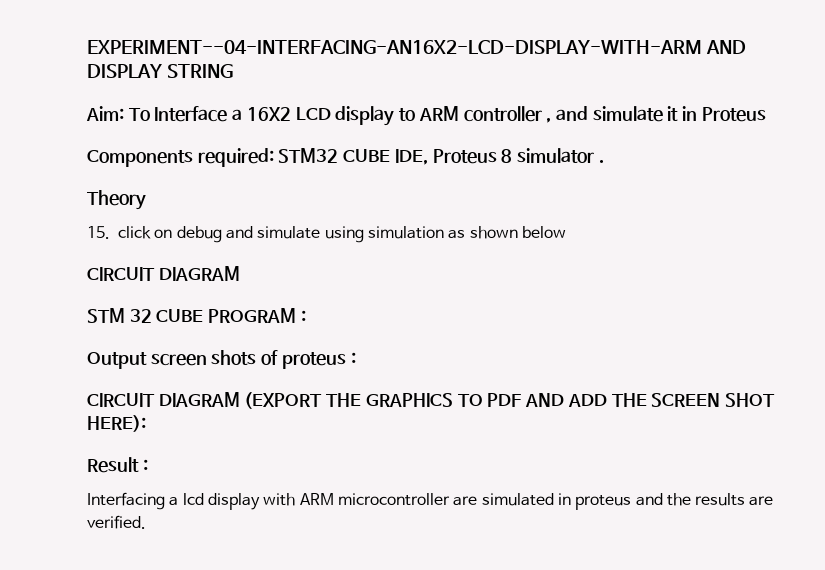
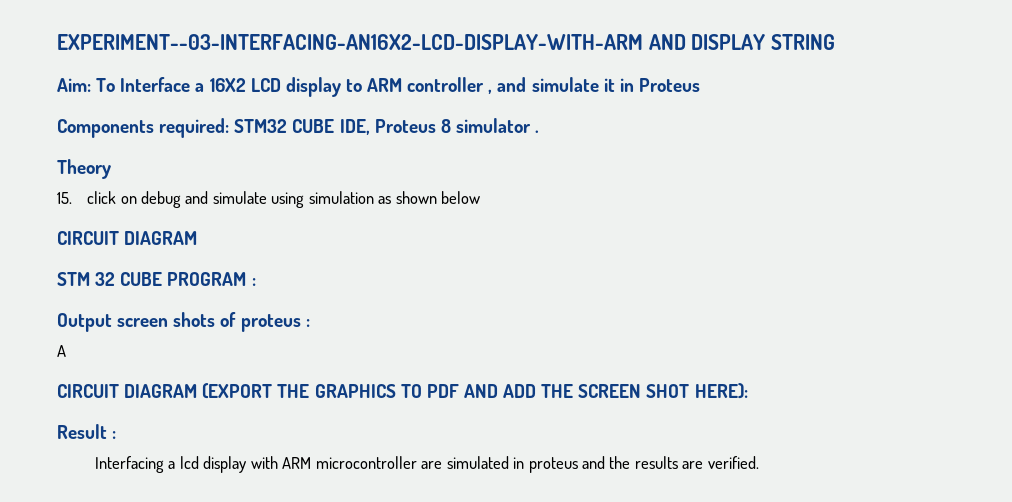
[87,40,702,54] EXPERIMENT--04-INTERFACING-AN16X2-LCD-DISPLAY-WITH-ARM -> [57,34,643,50] EXPERIMENT--03-INTERFACING-AN16X2-LCD-DISPLAY-WITH-ARM
(356, 358) none -> [57,345,66,357] // A

